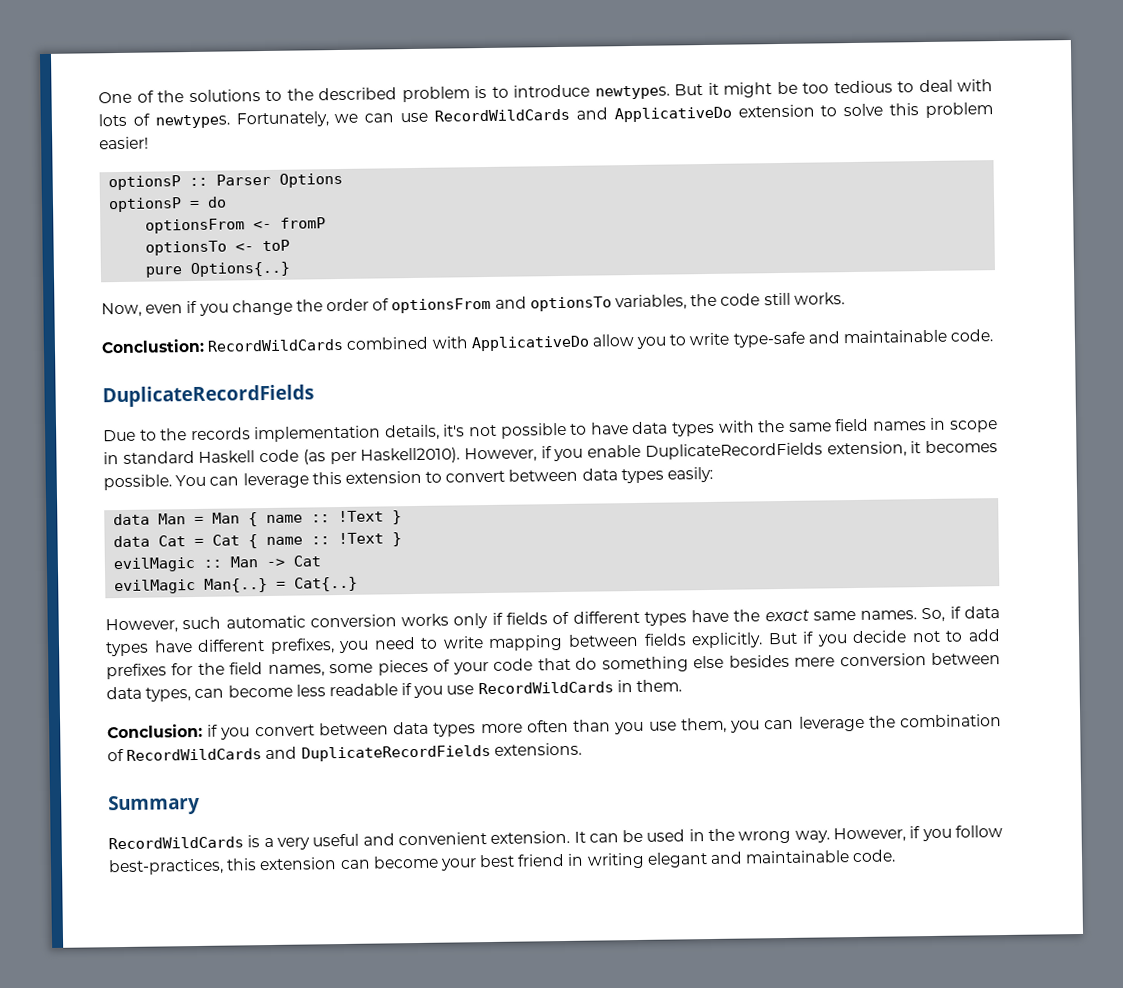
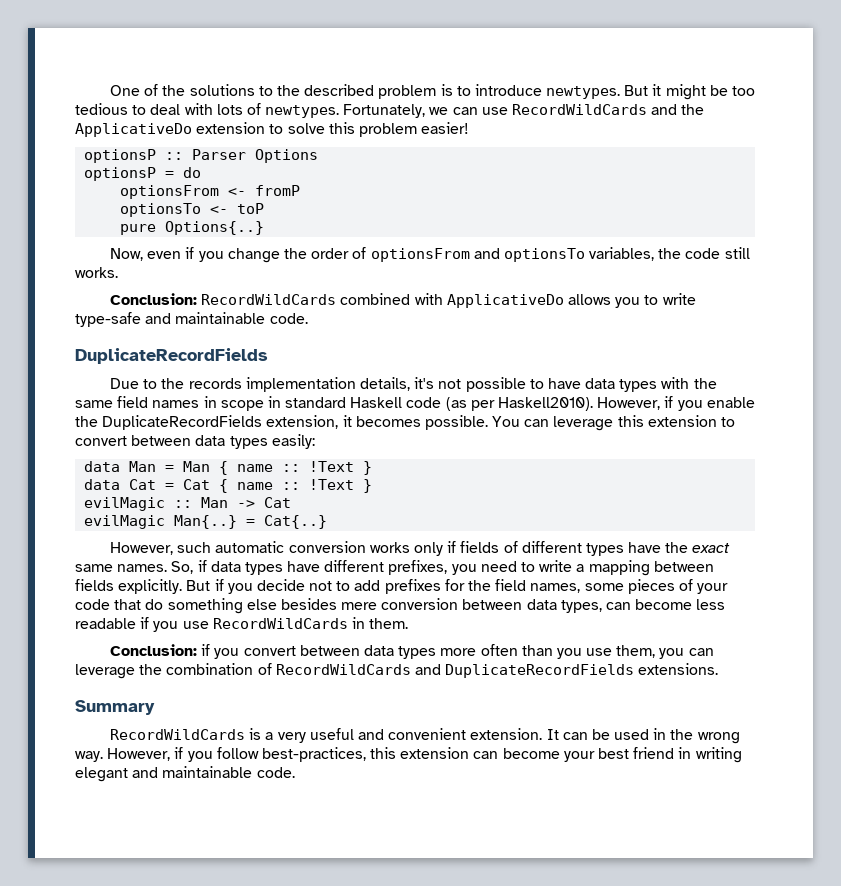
(608, 113) none -> [681,104,705,115] the
[101,338,205,354] Conclustion: -> [110,293,198,305] Conclusion:
[591,334,634,347] allow -> [567,294,611,305] allows
(642, 451) none -> [75,416,98,427] the
(484, 642) none -> [576,564,585,572] a

